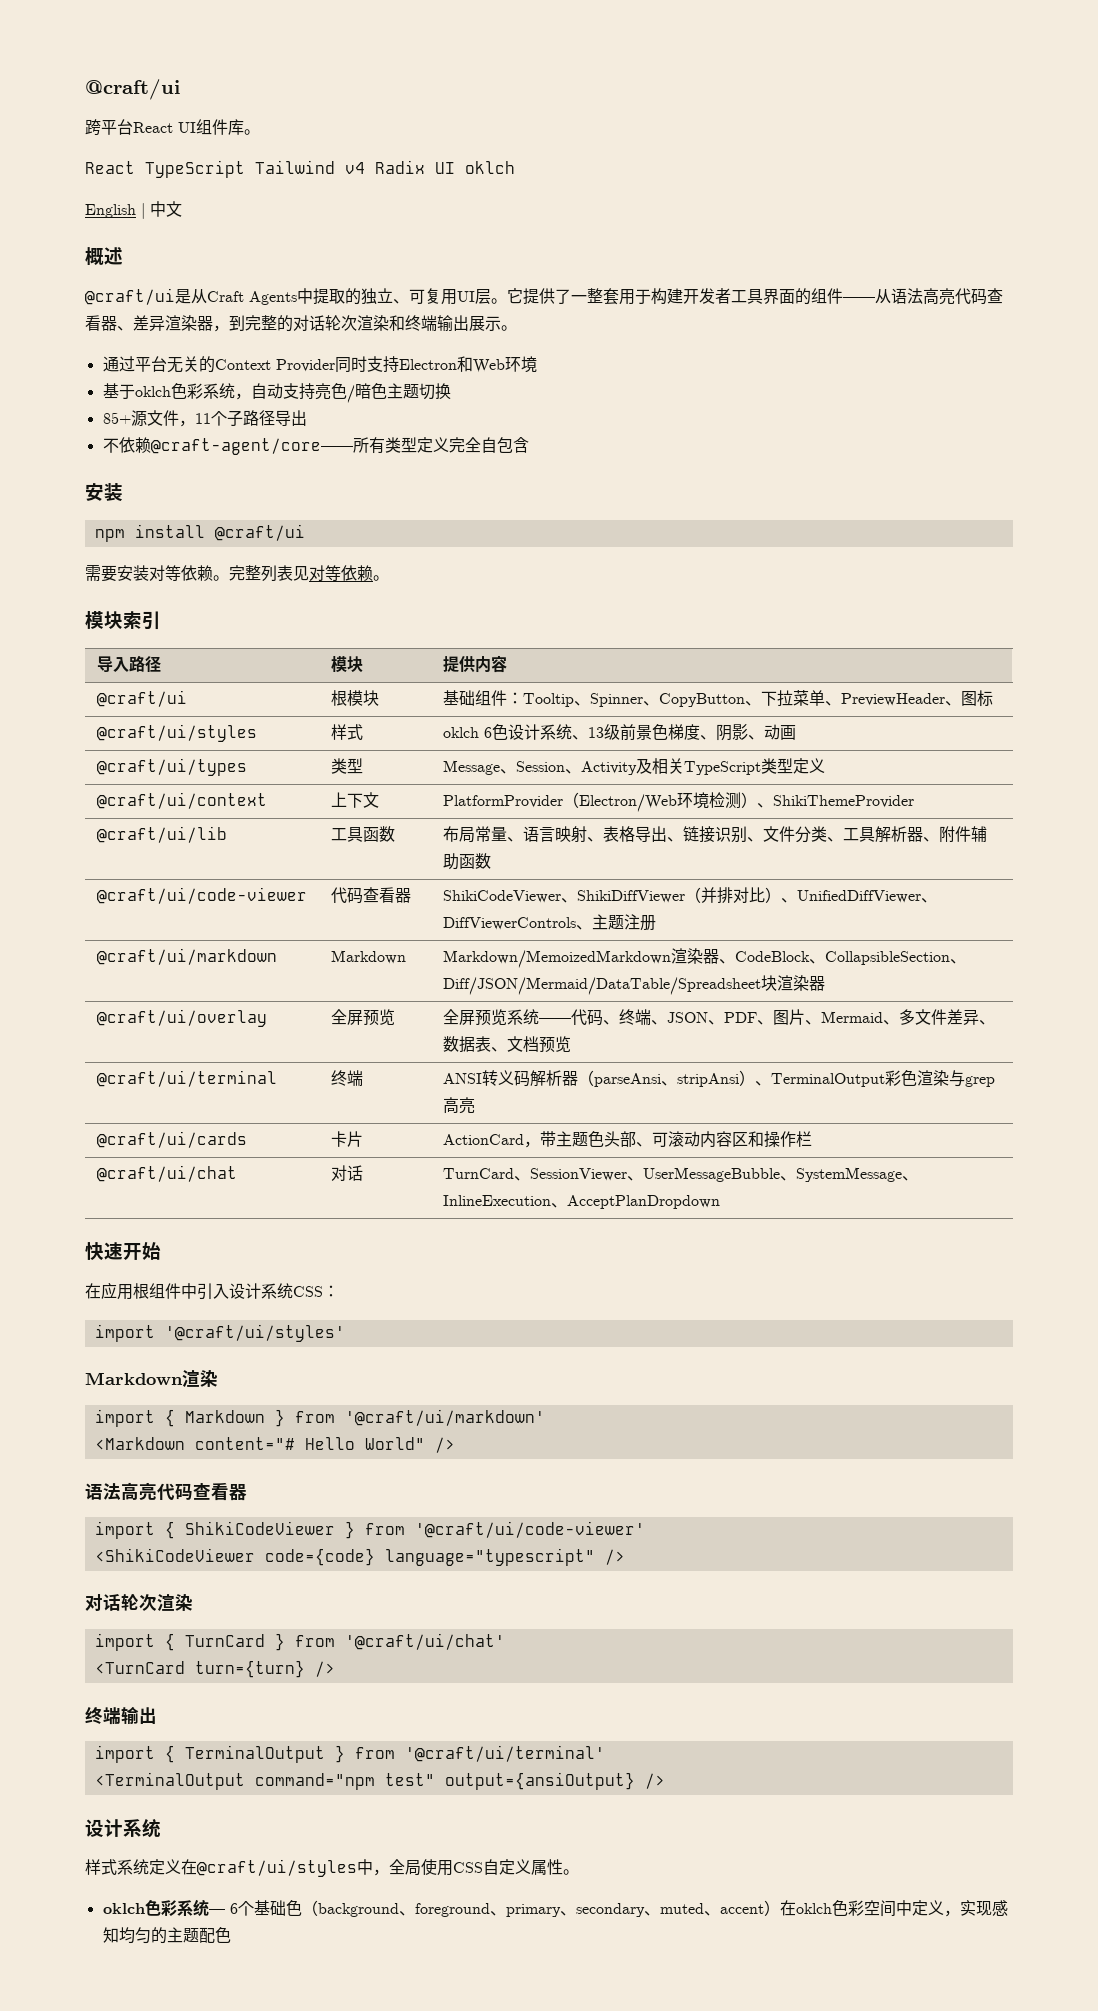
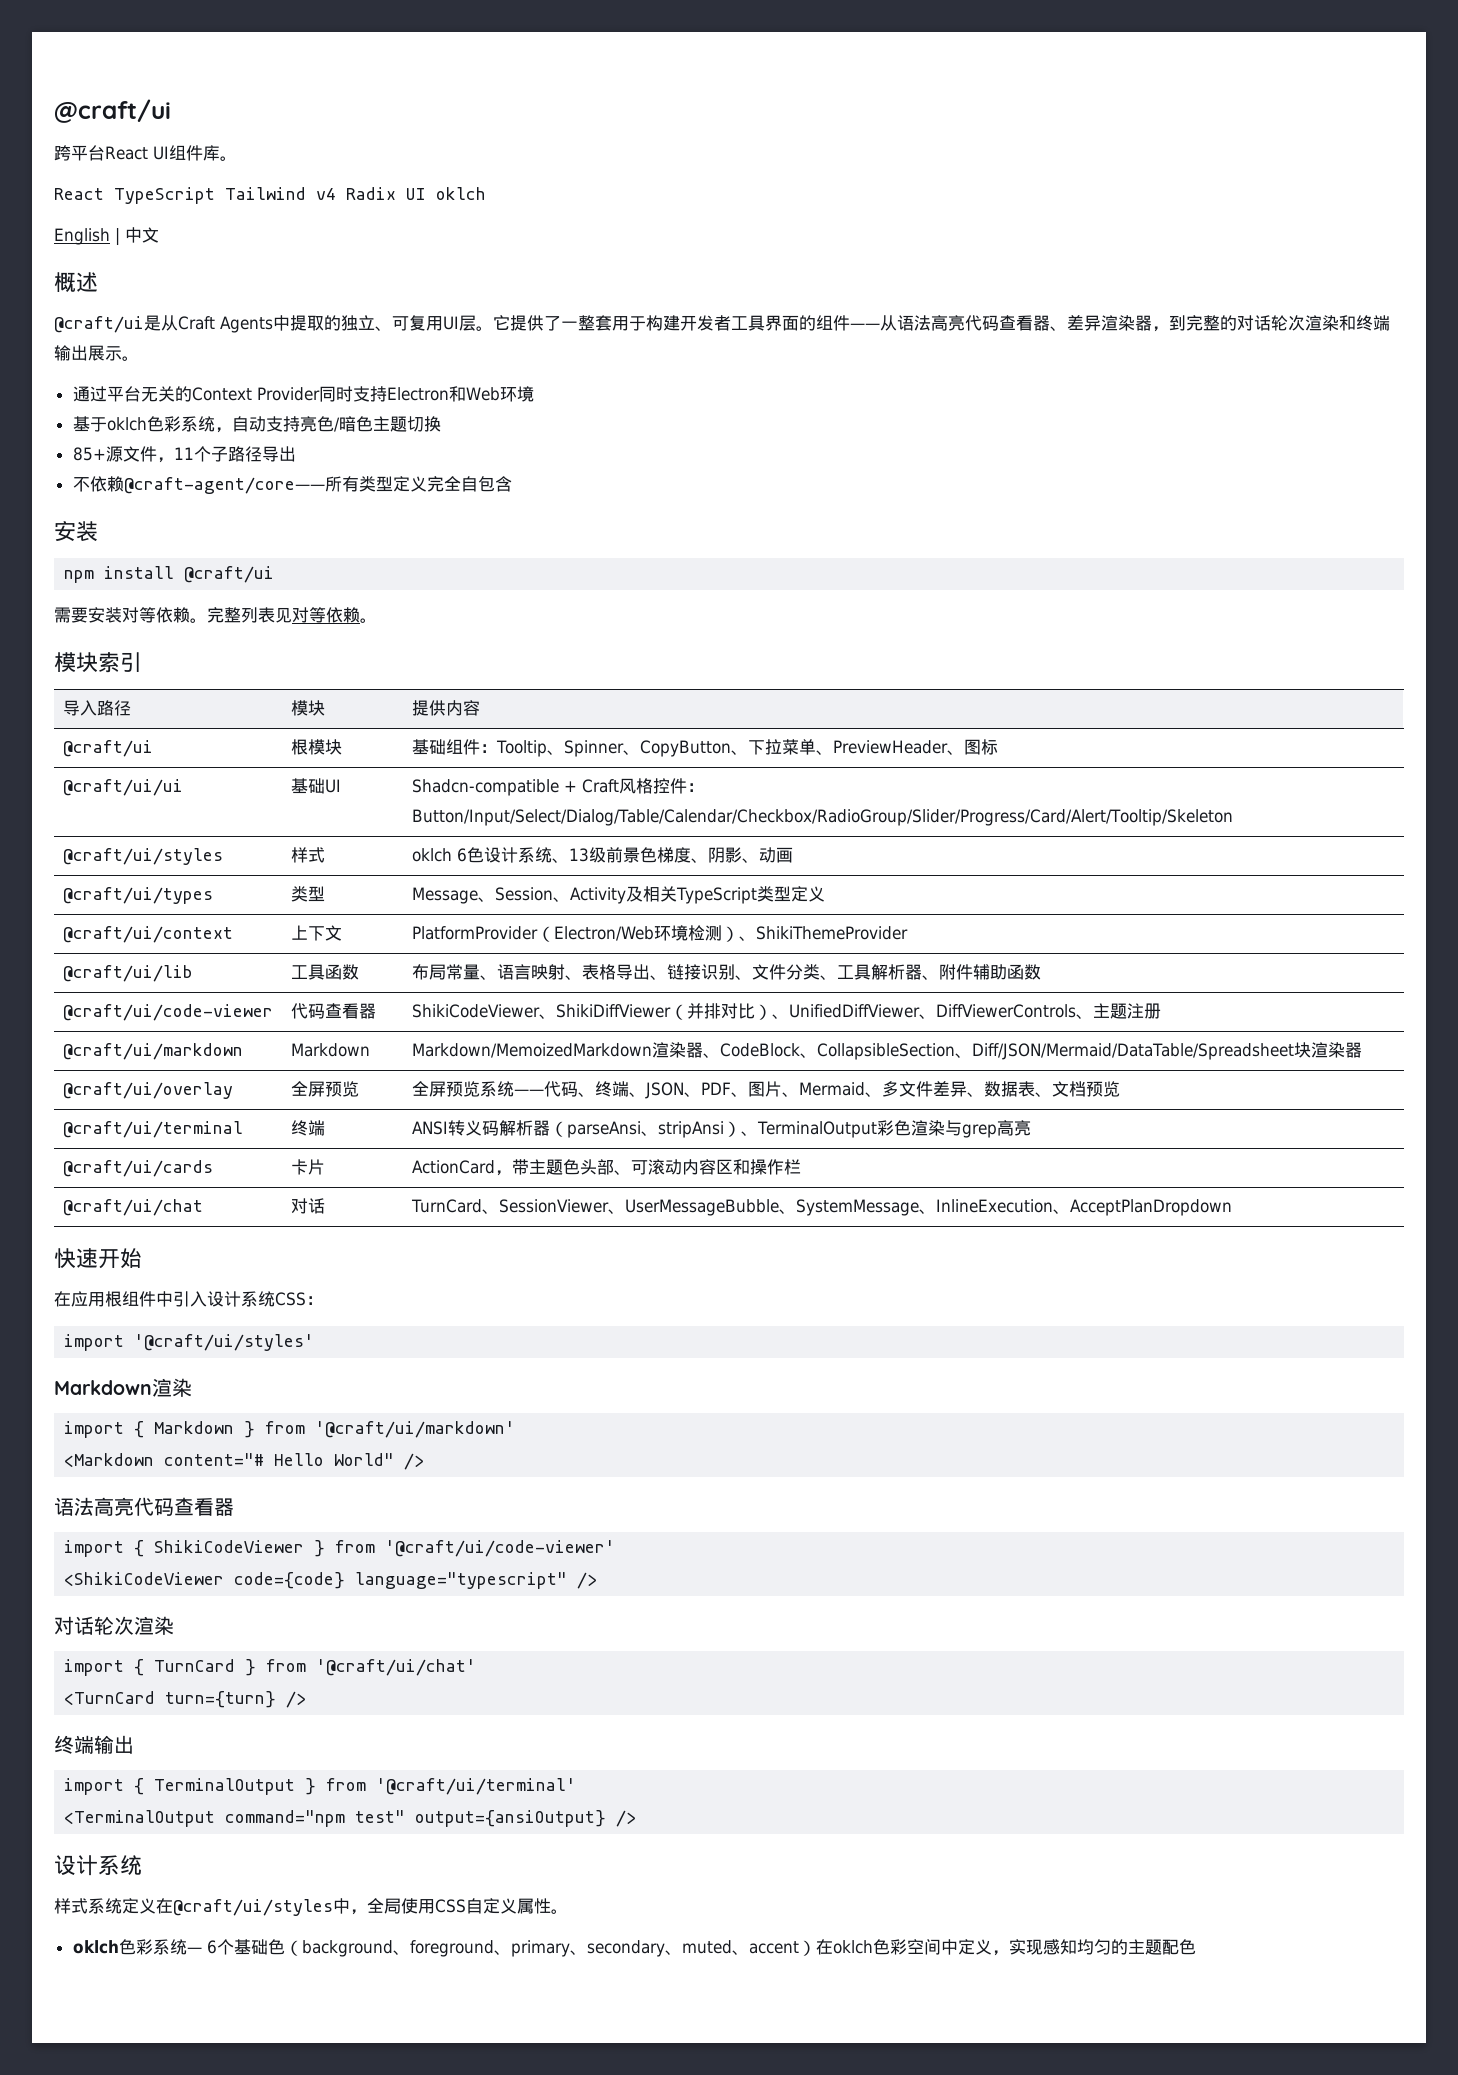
(993, 698) none -> [62,779,183,796] [290,778,341,794] [411,778,704,796] [411,809,1234,826] // @craft/ui/ui | 基础UI | Shadcn-compatible + Craft风格控件：Button/Input/Select/Dialog/Table/Calendar/Checkbox/RadioGroup/Slider/Progress/Card/Alert/Tooltip/Skeleton

